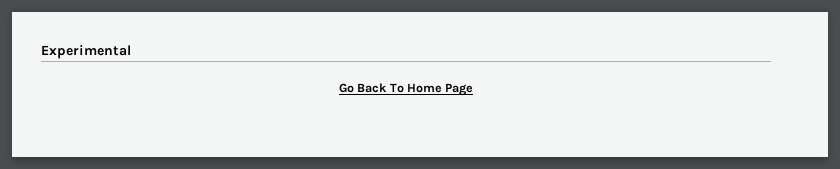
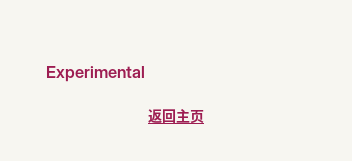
[338,83,474,96] Go Back To Home Page -> [148,108,204,124] 返回主页

